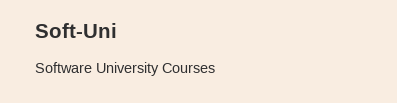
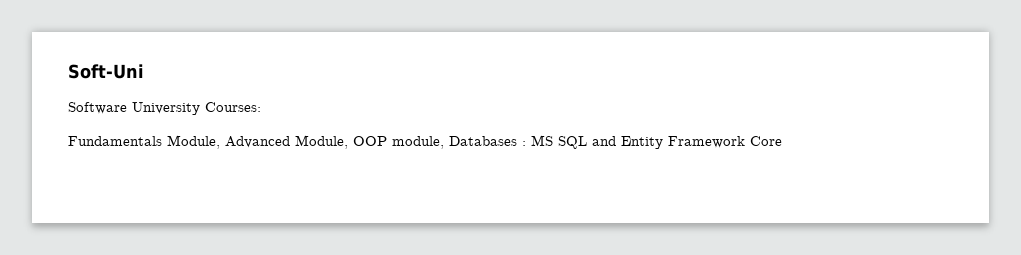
[162,63,215,73] Courses -> [205,102,261,112] [68,135,782,149] Courses: // Fundamentals Module, Advanced Module, OOP module, Databases : MS SQL and Entity Framework Core

